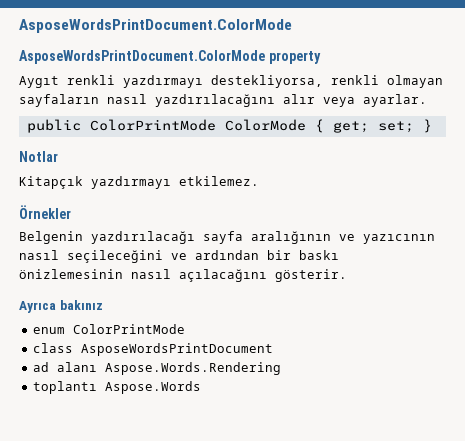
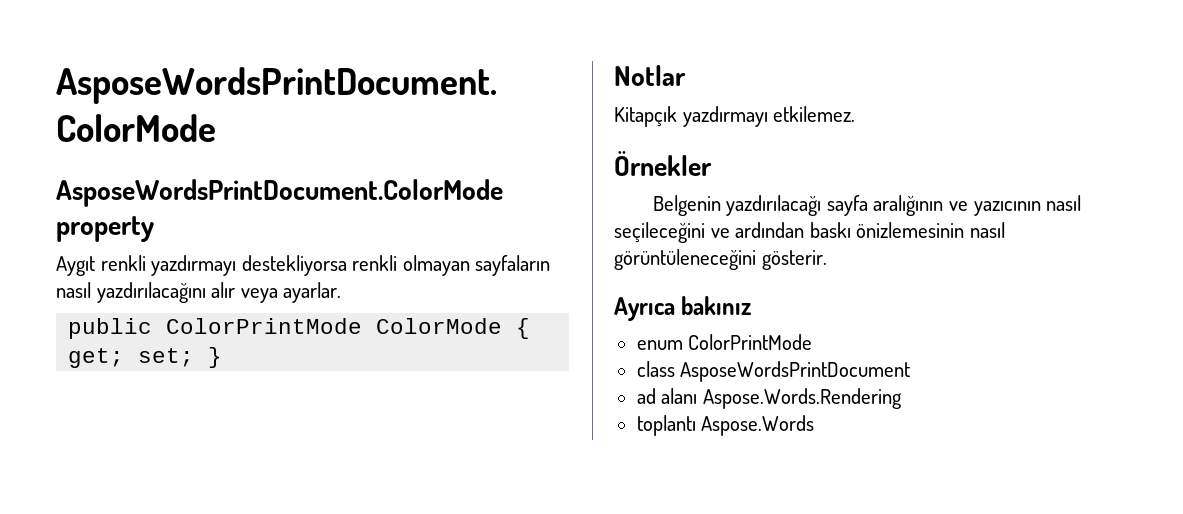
[211,75,323,88] destekliyorsa, -> [241,255,347,276] destekliyorsa
[267,250,291,260] bir -> (805, 230) none
[179,269,267,282] açılacağını -> [614,249,756,270] görüntüleneceğini

